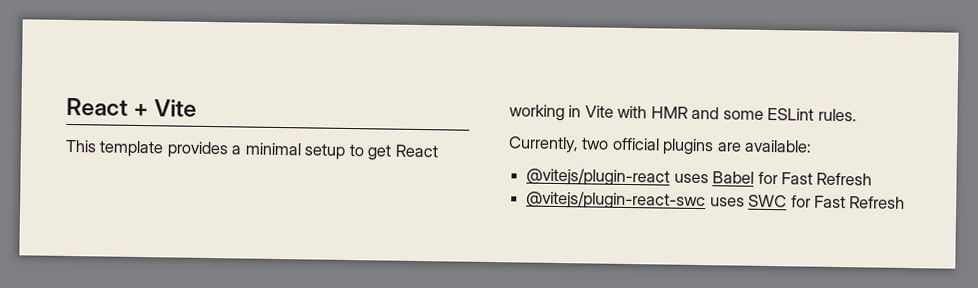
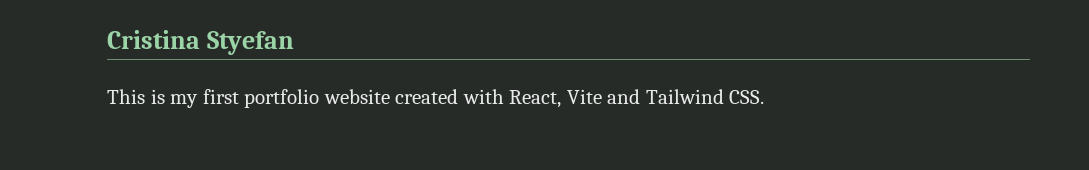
[66,97,198,117] [65,139,438,161] [509,104,857,122] [508,136,813,156] [526,167,873,187] [526,190,906,211] React + Vite // This template provides a minimal setup to get React working in Vite with HMR and some ESLint rules. // Currently, two official plugins are available: // @vitejs/plugin-react uses Babel for Fast Refresh // @vitejs/plugin-react-swc uses SWC for Fast Refresh -> [107,30,295,55] [107,89,765,108] Cristina Styefan // This is my first portfolio website created with React, Vite and Tailwind CSS.

